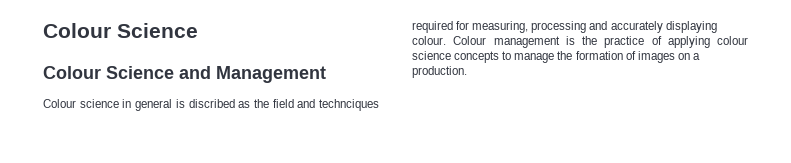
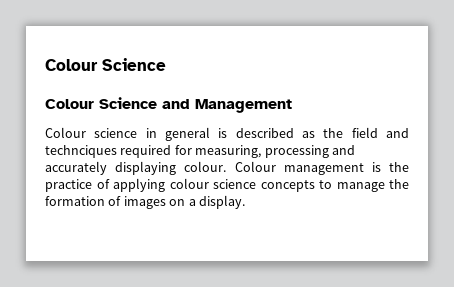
[188,99,235,108] discribed -> [235,128,294,138] described
[412,66,467,78] production. -> [198,195,245,209] display.

